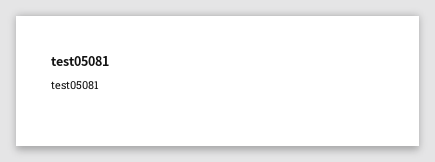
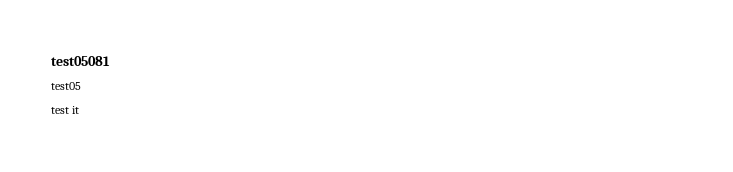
[51,81,99,90] test05081 -> [51,82,81,90] [51,106,80,114] test05 // test it

